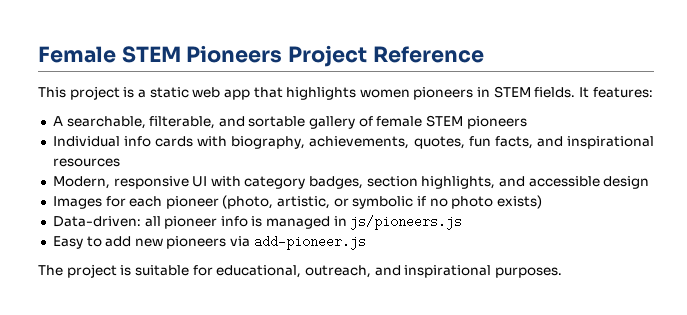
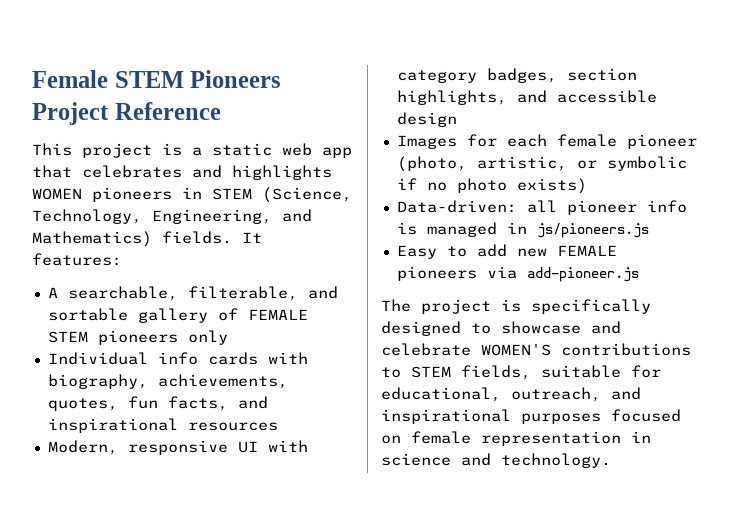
[286,86,531,100] highlights women pioneers in STEM -> [82,165,332,180] [32,187,352,203] [32,209,312,224] [32,231,152,247] celebrates and highlights WOMEN pioneers in STEM (Science, Technology, Engineering, and Mathematics)
[376,116,423,127] female -> [247,309,308,320] FEMALE
(527, 122) none -> [187,330,228,345] only
(163, 201) none -> [556,134,617,147] female
(163, 242) none -> [556,245,617,256] FEMALE
(132, 270) none -> [531,299,651,314] [381,321,621,336] [381,343,691,356] [381,365,531,380] specifically designed to showcase and celebrate WOMEN'S contributions to STEM fields,
[494,267,562,278] purposes. -> [521,409,681,424] [381,431,651,446] [381,453,611,468] purposes focused on female representation in science and technology.

